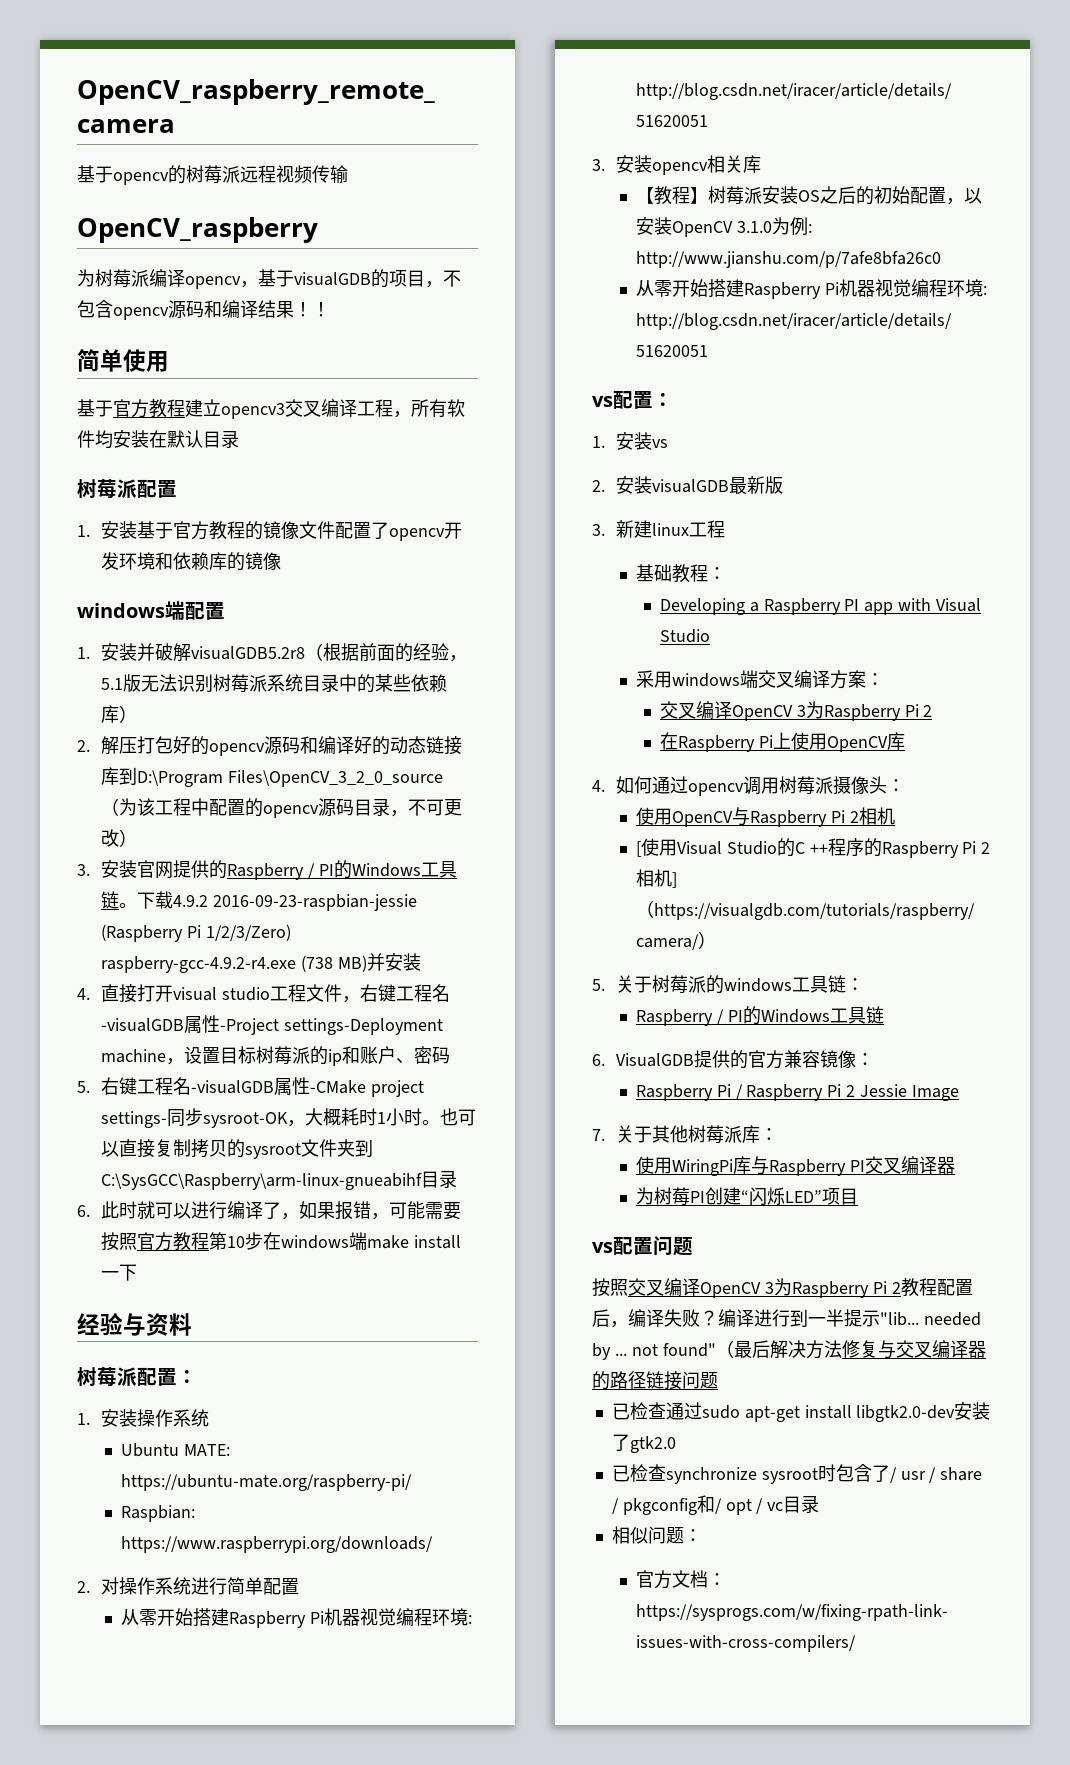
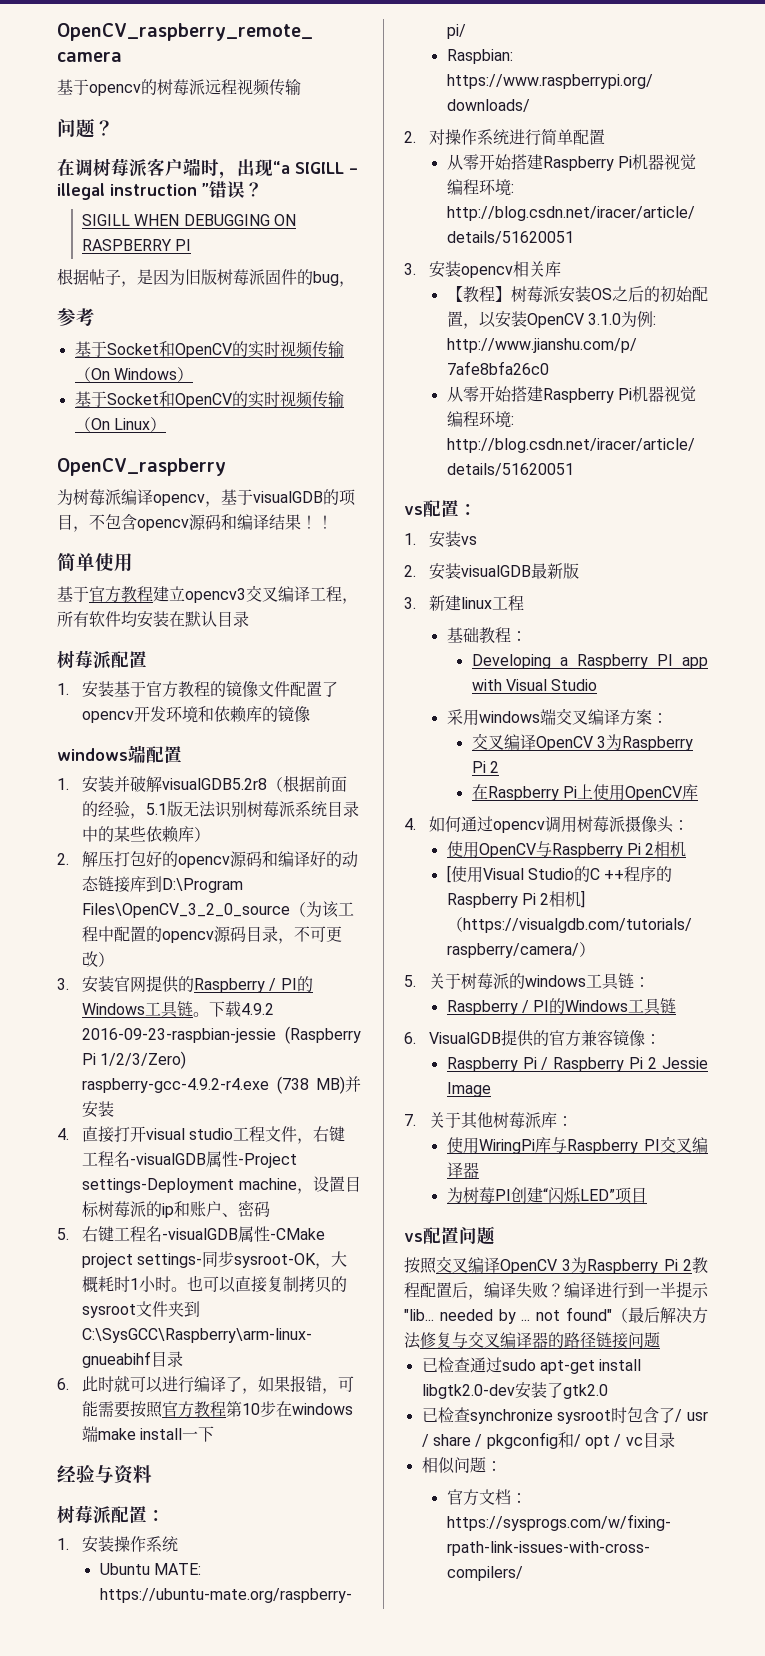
(348, 174) none -> [57,118,114,138] [57,158,358,179] [57,181,263,200] [82,214,297,226] [82,239,192,251] [57,268,355,287] [57,308,95,326] [74,341,344,358] [74,367,193,382] [74,391,344,408] [74,417,166,432] // 问题？ // 在调树莓派客户端时，出现“a SIGILL – illegal instruction ”错误？ // SIGILL WHEN DEBUGGING ON RASPBERRY PI // 根据帖子，是因为旧版树莓派固件的bug， // 参考 // 基于Socket和OpenCV的实时视频传输（On Windows） // 基于Socket和OpenCV的实时视频传输（On Linux）

